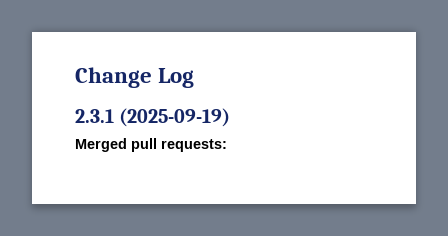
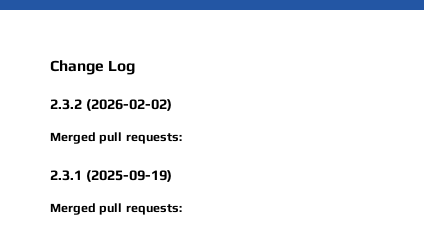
(195, 78) none -> [50,99,172,111] [50,132,182,144] // 2.3.2 (2026-02-02) // Merged pull requests:

